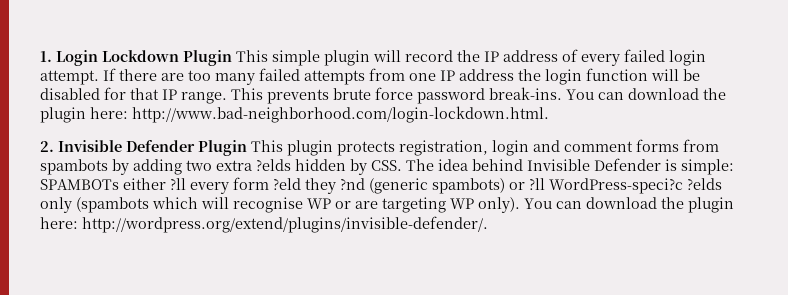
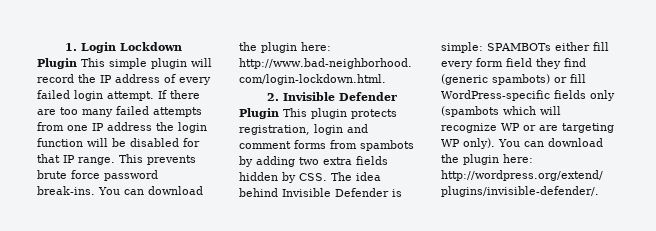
[256,159,291,171] ?elds -> [356,156,388,165] fields
[170,178,186,190] ?ll -> [593,42,609,51] fill
[273,178,722,194] ?eld they ?nd (generic spambots) or ?ll WordPress-speci?c ?elds -> [506,58,586,69] [441,74,586,85] [441,90,586,101] field they find (generic spambots) or fill WordPress-specific fields
[233,197,303,213] recognise -> [441,123,497,133] recognize

